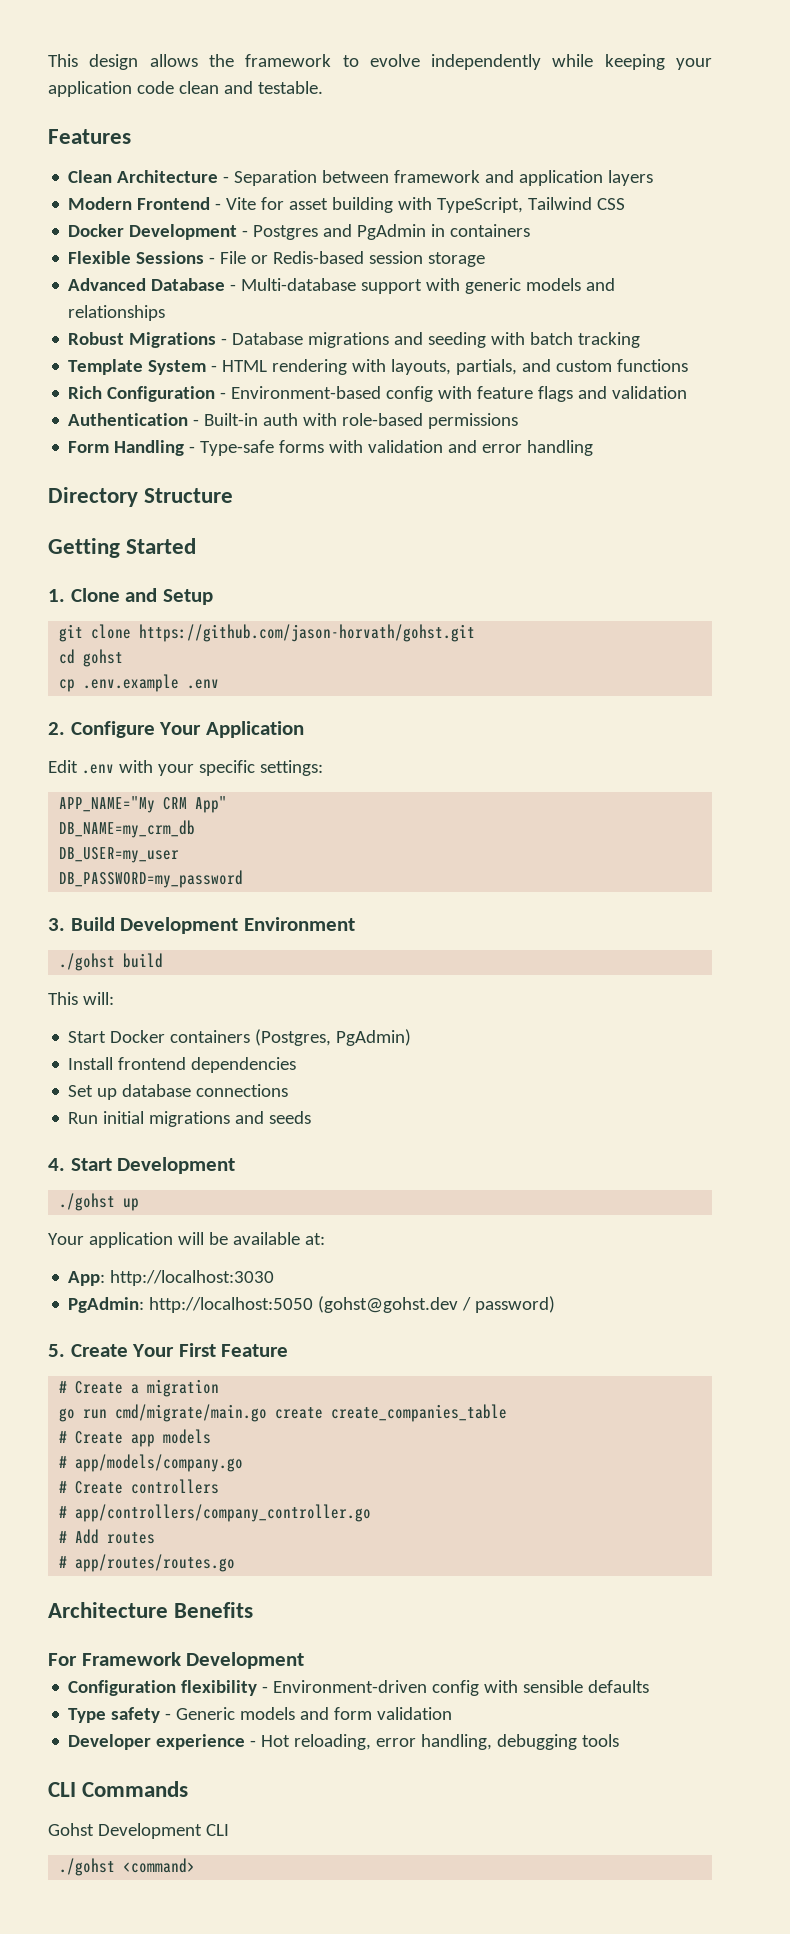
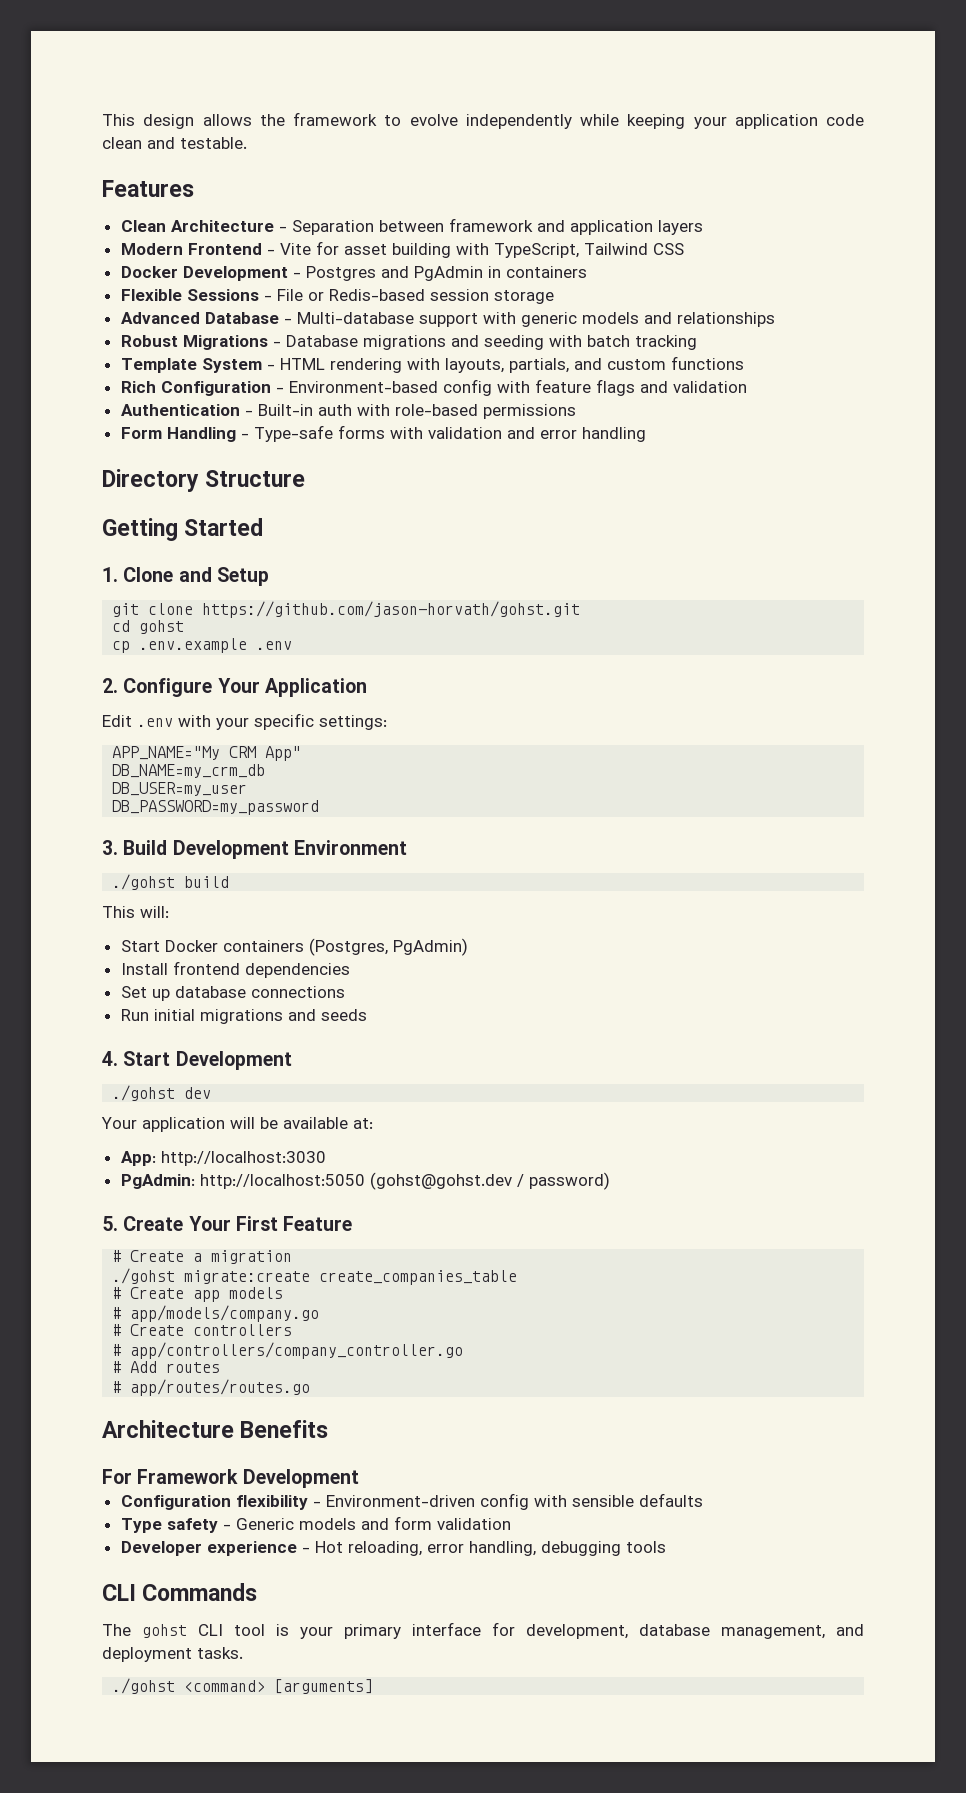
[123,1198,140,1211] up -> [184,1087,212,1099] dev
[59,1404,324,1422] go run cmd/migrate/main.go create -> [112,1268,311,1284] ./gohst migrate:create
[48,1823,229,1839] Gohst Development CLI -> [102,1622,864,1639] [102,1647,243,1662] The gohst CLI tool is your primary interface for development, database management, and deployment tasks.
(196, 1865) none -> [274,1679,374,1694] [arguments]

